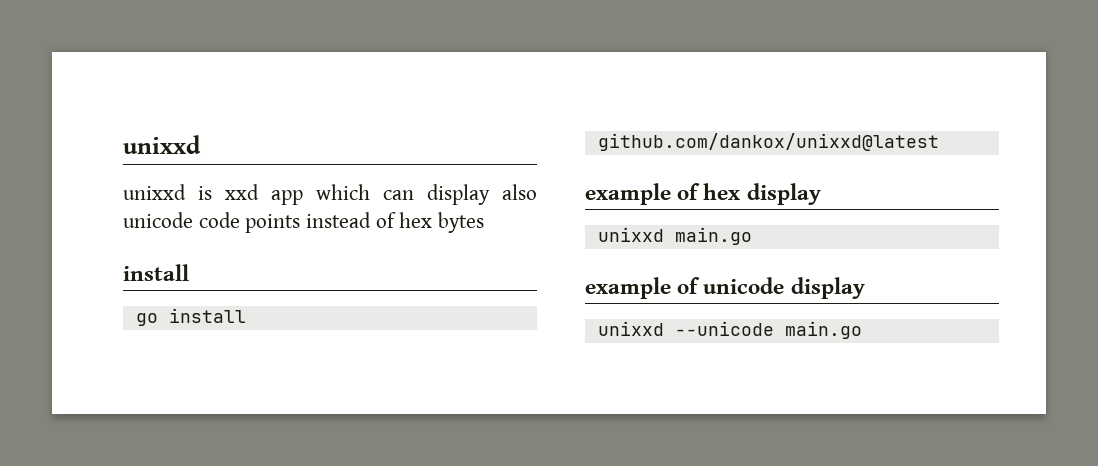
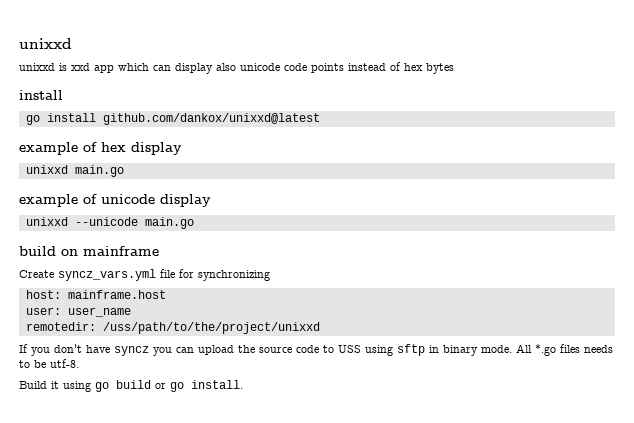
(862, 330) none -> [19,246,159,256] [19,269,270,281] [25,290,166,299] [25,307,131,317] [25,322,320,334] [19,344,613,356] [19,359,79,368] [19,380,243,392] // build on mainframe // Create syncz_vars.yml file for synchronizing // host: mainframe.host // user: user_name // remotedir: /uss/path/to/the/project/unixxd // If you don't have syncz you can upload the source code to USS using sftp in binary mode. All *.go files needs to be utf-8. // Build it using go build or go install.

